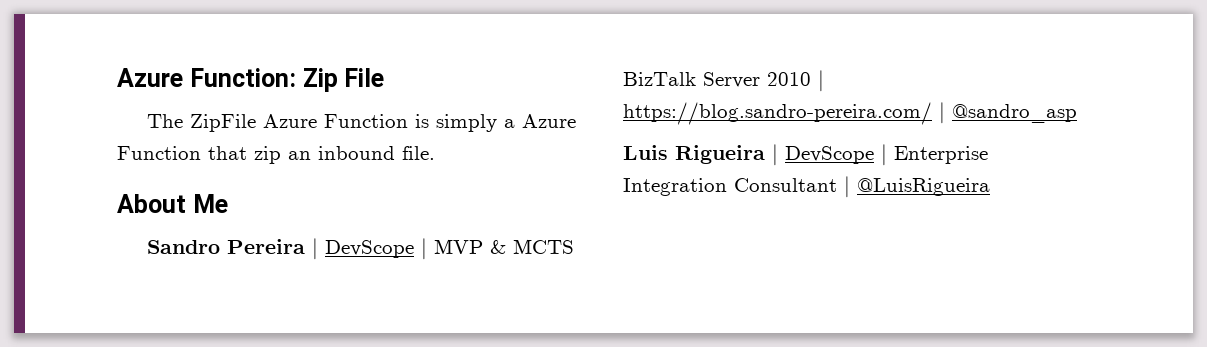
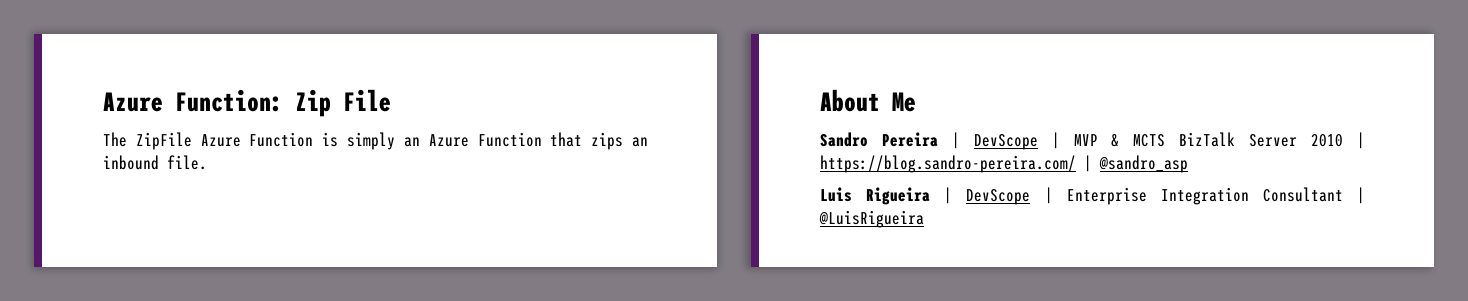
[504,119,516,128] a -> [403,137,420,147] an
[254,146,281,164] zip -> [591,132,624,150] zips

